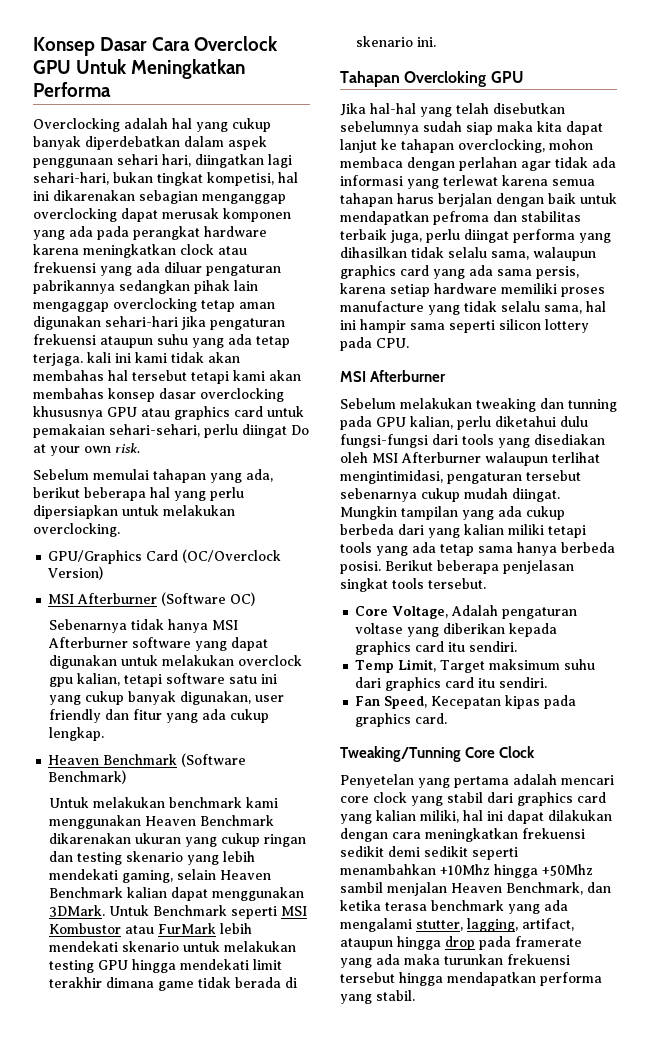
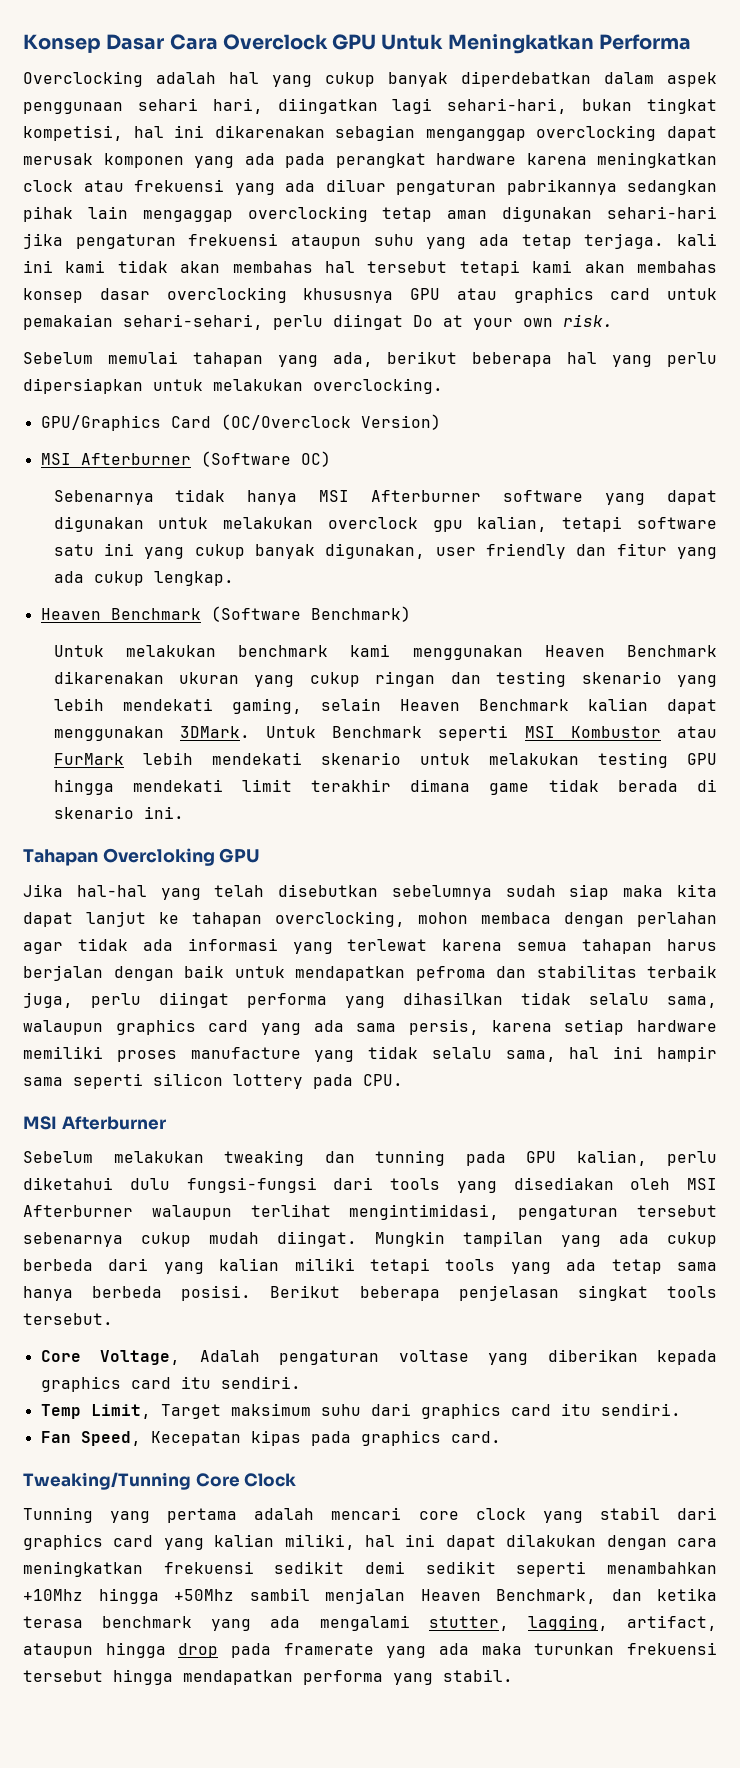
[340,774,414,788] Penyetelan -> [23,1507,93,1523] Tunning

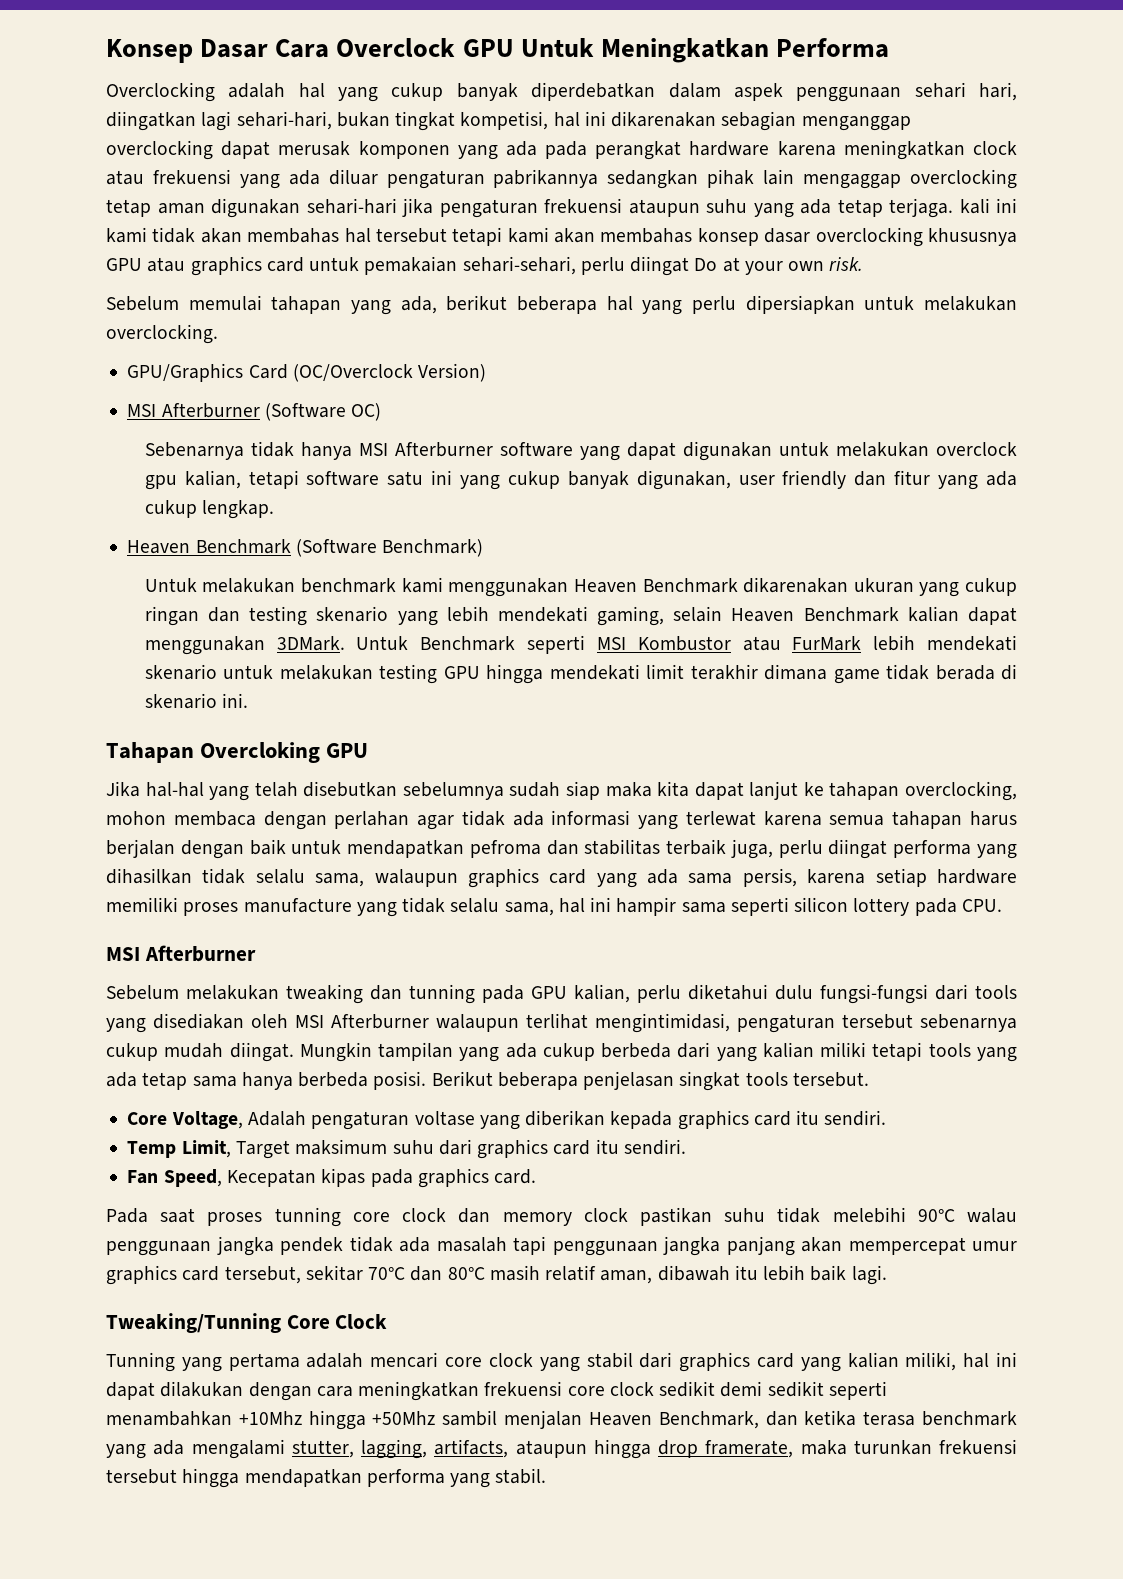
(501, 1437) none -> [106,1207,1017,1227] [106,1236,1017,1256] [106,1265,887,1285] // Pada saat proses tunning core clock dan memory clock pastikan suhu tidak melebihi 90°C walau penggunaan jangka pendek tidak ada masalah tapi penggunaan jangka panjang akan mempercepat umur graphics card tersebut, sekitar 70°C dan 80°C masih relatif aman, dibawah itu lebih baik lagi.
(254, 1567) none -> [567,1382,654,1396] core clock
[627,1615,717,1631] artifact, -> [434,1439,509,1458] artifacts,
[231,1643,470,1658] pada framerate yang ada -> [705,1440,794,1458] framerate,

